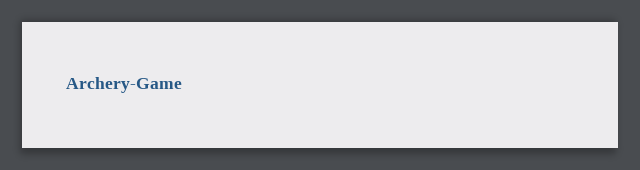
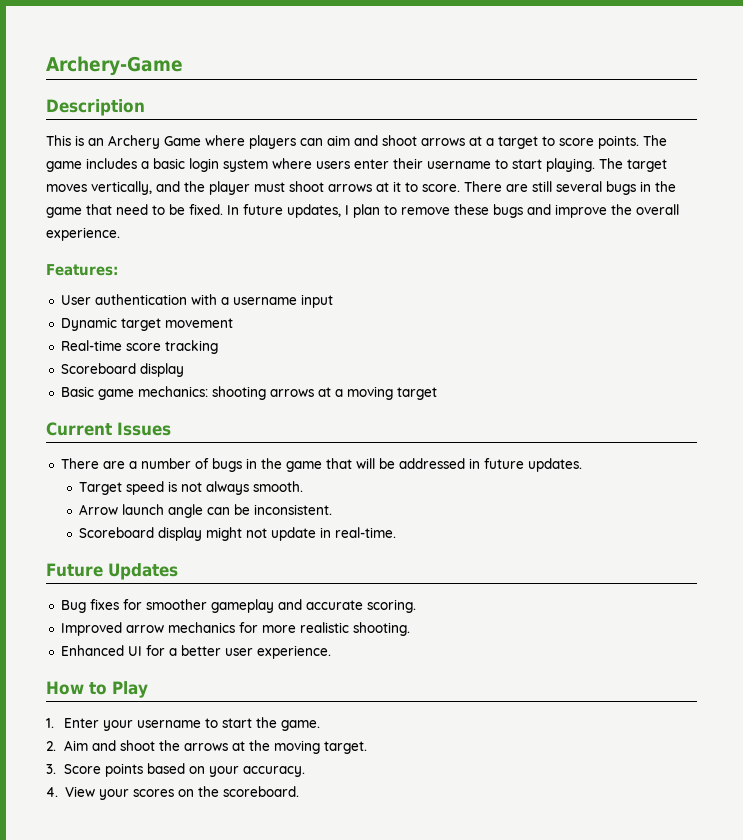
(182, 85) none -> [46,99,145,116] [46,135,667,149] [46,158,667,172] [46,181,676,195] [46,204,679,218] [46,227,120,241] [46,264,118,276] [60,294,333,308] [60,317,233,331] [60,340,218,354] [60,363,184,377] [60,386,437,400] [46,422,171,436] [60,458,582,472] [79,481,304,495] [79,504,333,518] [79,527,397,541] [46,563,178,580] [60,599,416,613] [60,622,410,636] [60,645,331,659] [46,681,148,698] [46,717,321,731] [46,740,368,754] [46,763,306,777] [46,786,299,800] // Description // This is an Archery Game where players can aim and shoot arrows at a target to score points. The game includes a basic login system where users enter their username to start playing. The target moves vertically, and the player must shoot arrows at it to score. There are still several bugs in the game that need to be fixed. In future updates, I plan to remove these bugs and improve the overall experience. // Features: // User authentication with a username input // Dynamic target movement // Real-time score tracking // Scoreboard display // Basic game mechanics: shooting arrows at a moving target // Current Issues // There are a number of bugs in the game that will be addressed in future updates. // Target speed is not always smooth. // Arrow launch angle can be inconsistent. // Scoreboard display might not update in real-time. // Future Updates // Bug fixes for smoother gameplay and accurate scoring. // Improved arrow mechanics for more realistic shooting. // Enhanced UI for a better user experience. // How to Play // 1. Enter your username to start the game. // 2. Aim and shoot the arrows at the moving target. // 3. Score points based on your accuracy. // 4. View your scores on the scoreboard.

